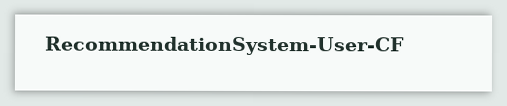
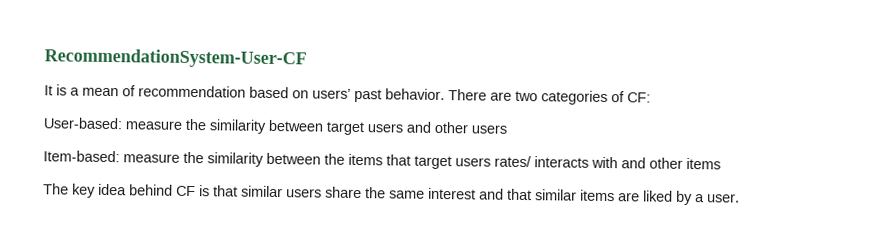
(405, 46) none -> [44,84,651,106] [43,117,507,136] [43,150,721,170] [43,183,740,206] // It is a mean of recommendation based on users’ past behavior. There are two categories of CF: // User-based: measure the similarity between target users and other users // Item-based: measure the similarity between the items that target users rates/ interacts with and other items // The key idea behind CF is that similar users share the same interest and that similar items are liked by a user.

